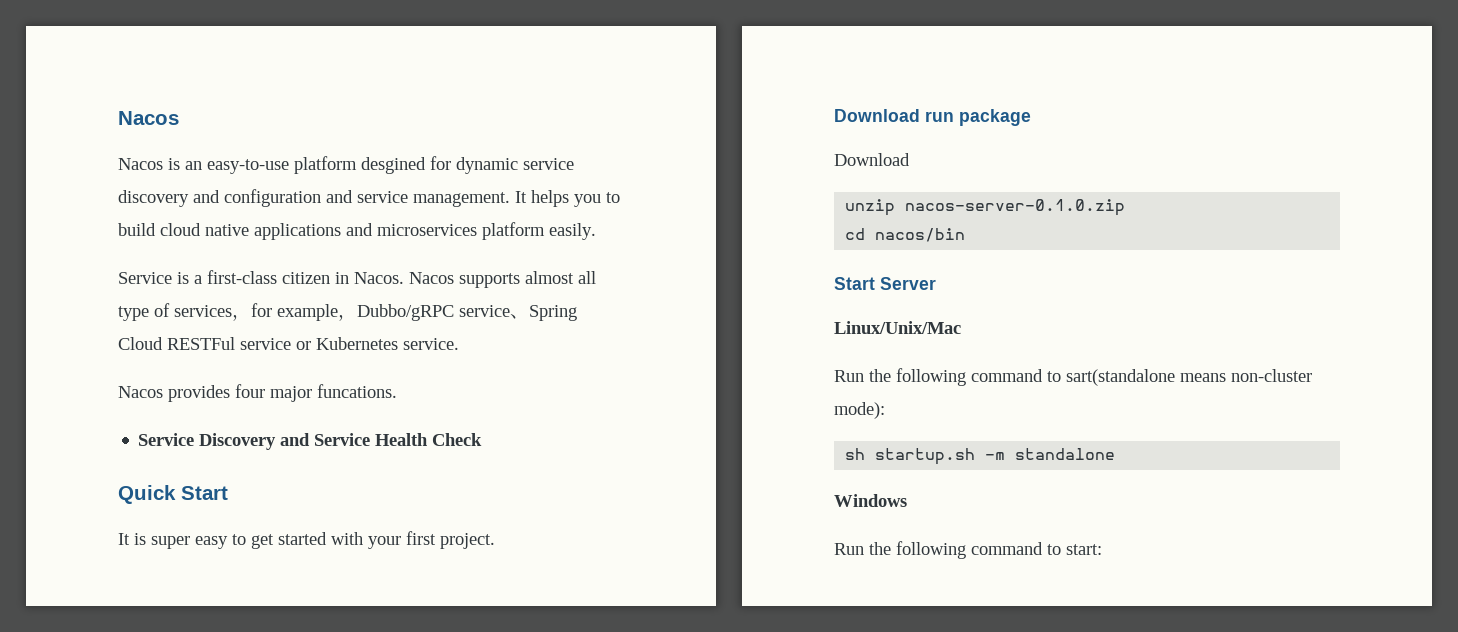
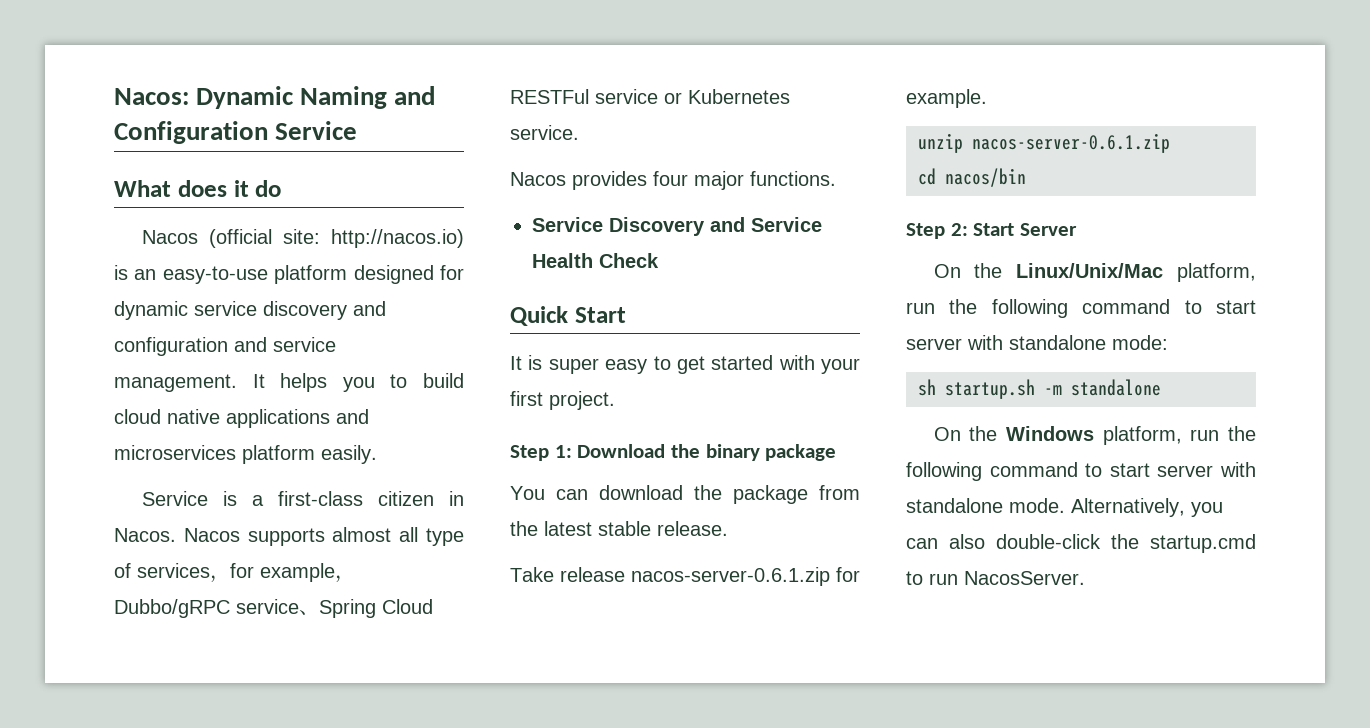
[118,111,179,125] [118,158,163,170] Nacos // Nacos -> [114,86,436,109] [114,121,358,144] [114,180,282,197] [141,229,464,248] Nacos: Dynamic Naming and Configuration Service // What does it do // Nacos (official site: http://nacos.io)
[361,157,426,174] desgined -> [353,265,434,284] designed
[317,384,397,398] funcations. -> [750,171,836,186] functions.
[834,109,1031,126] [834,153,910,166] Download run package // Download -> [510,444,837,461] [510,485,860,504] [510,521,728,536] [510,567,860,586] [906,89,987,108] Step 1: Download the binary package // You can download the package from the latest stable release. // Take release nacos-server-0.6.1.zip for example.
[905,199,1126,216] nacos-server-0.1.0.zip -> [972,133,1170,153] nacos-server-0.6.1.zip
(966, 235) none -> [906,223,968,239] Step 2:
(936, 283) none -> [933,263,1003,278] On the
[834,368,1312,386] [834,402,885,419] // Run the following command to sart(standalone means non-cluster mode): -> [1177,263,1256,282] [906,299,1256,318] [906,335,1168,350] platform, run the following command to start server with standalone mode:
(1116, 454) none -> [933,426,998,441] On the
[834,541,1102,559] // Run the following command to start: -> [1102,426,1256,445] [906,462,1256,481] [906,498,1223,517] [906,534,1256,553] [906,571,1085,585] platform, run the following command to start server with standalone mode. Alternatively, you can also double-click the startup.cmd to run NacosServer.

